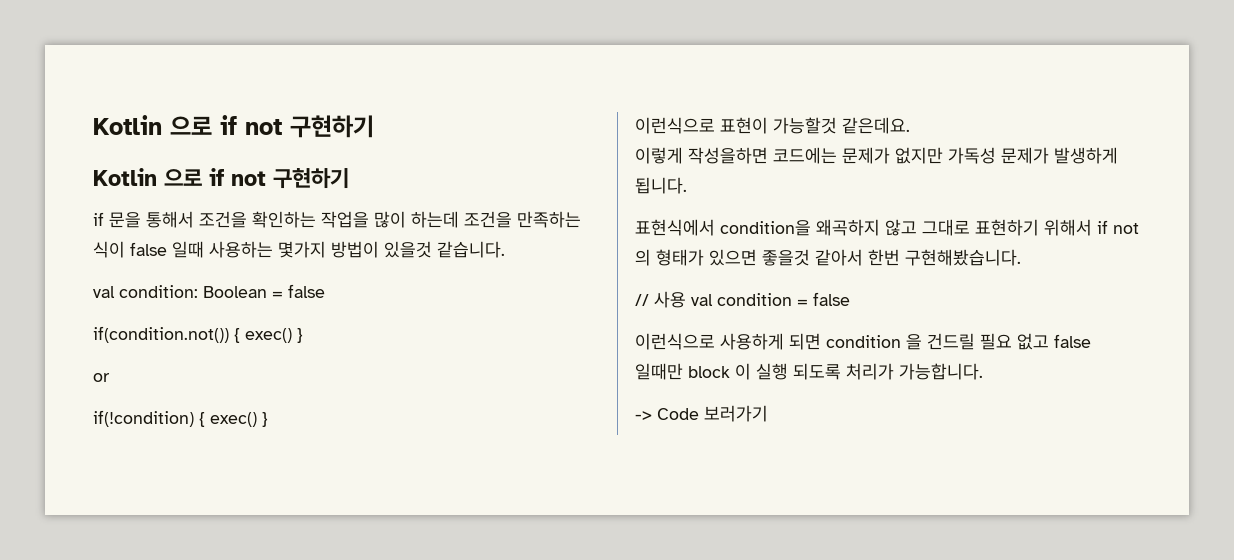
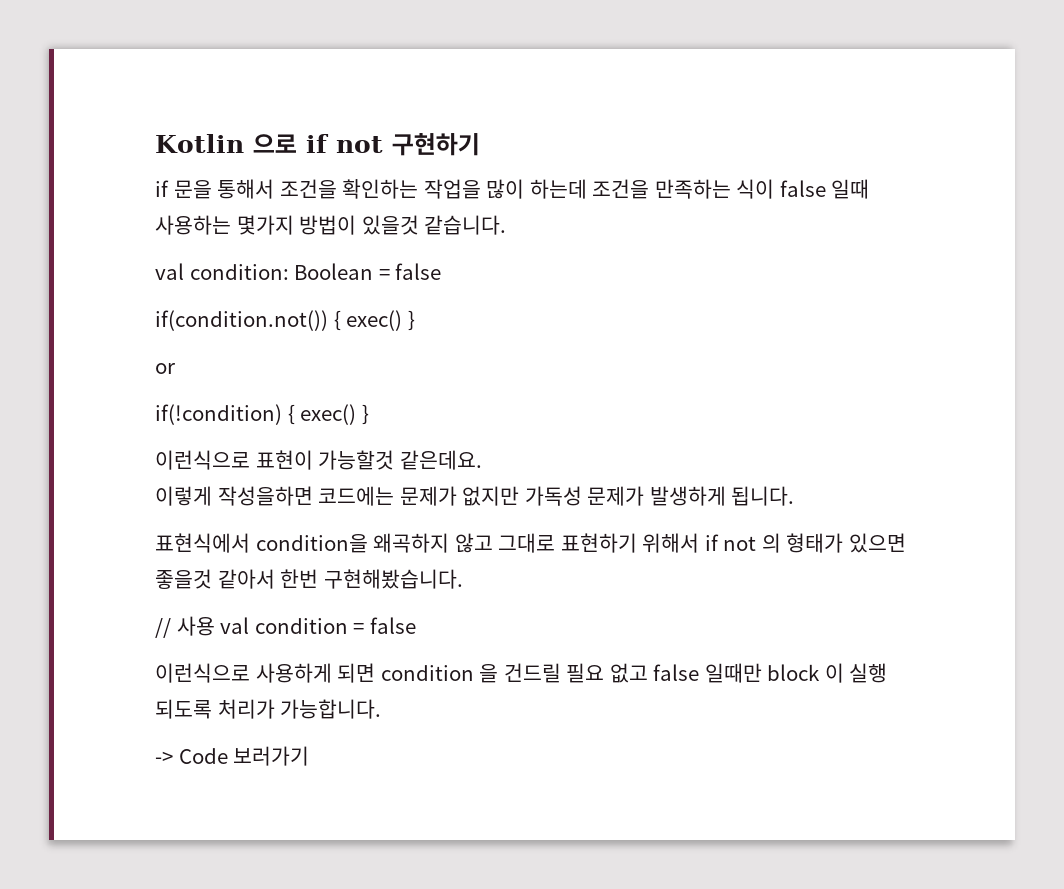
[93,115,374,138] [93,168,349,189] Kotlin 으로 if not 구현하기 // Kotlin 으로 if not 구현하기 -> [155,133,480,156] Kotlin 으로 if not 구현하기

